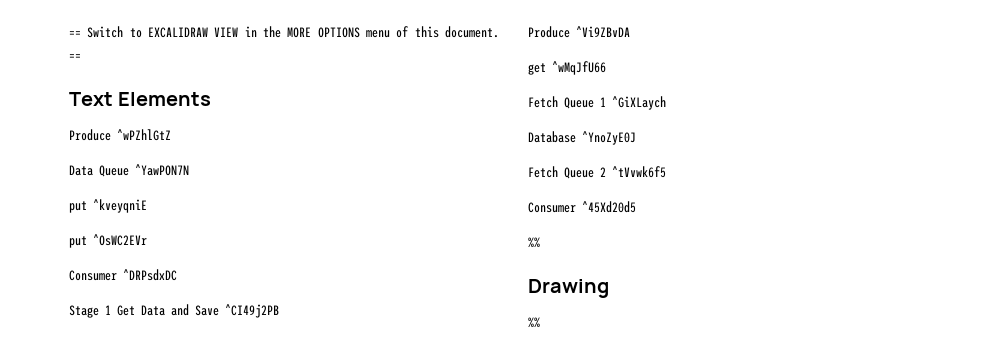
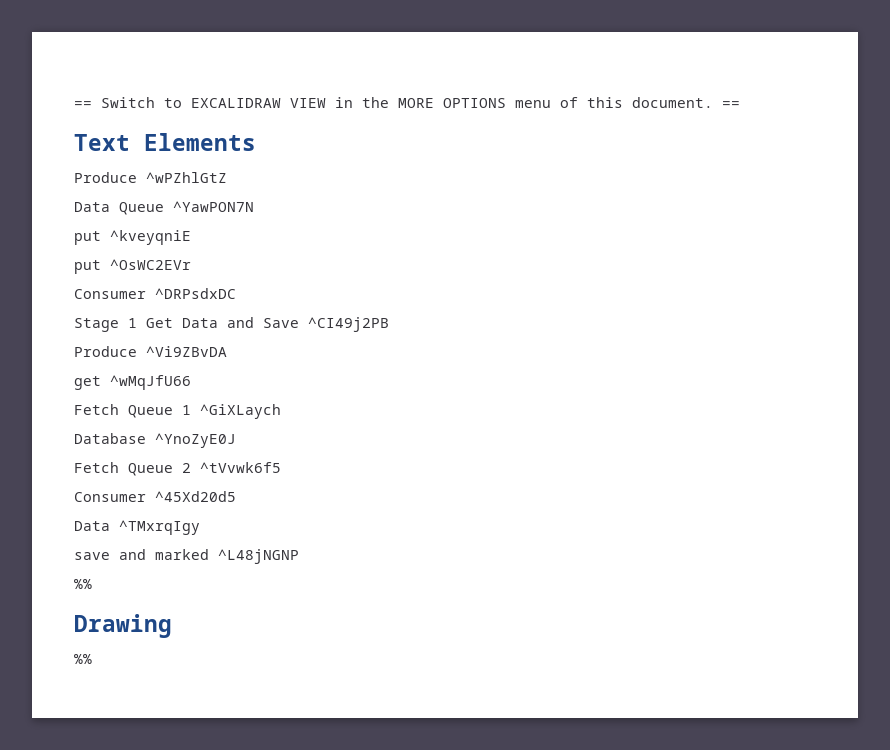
(636, 207) none -> [74,520,200,535] [74,549,299,564] // Data ^TMxrqIgy // save and marked ^L48jNGNP

